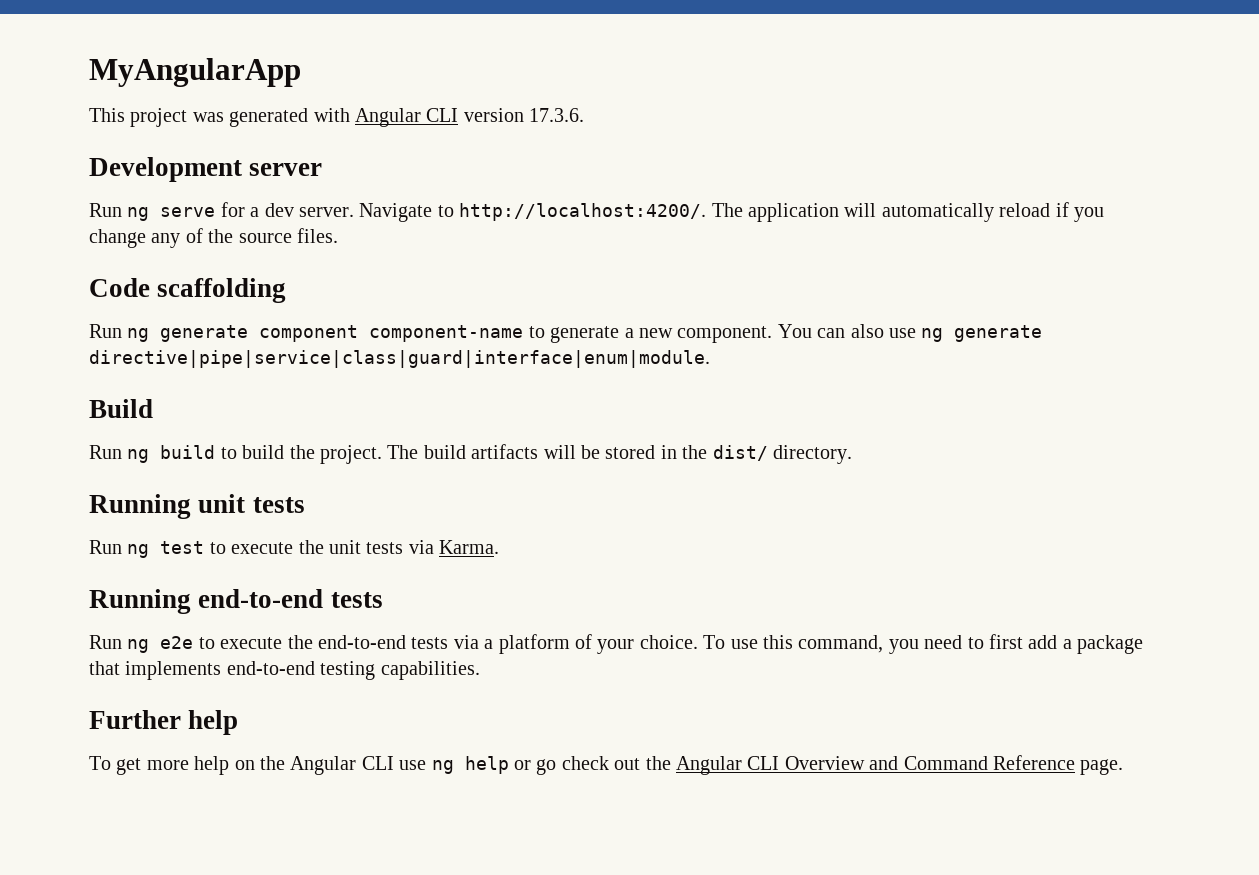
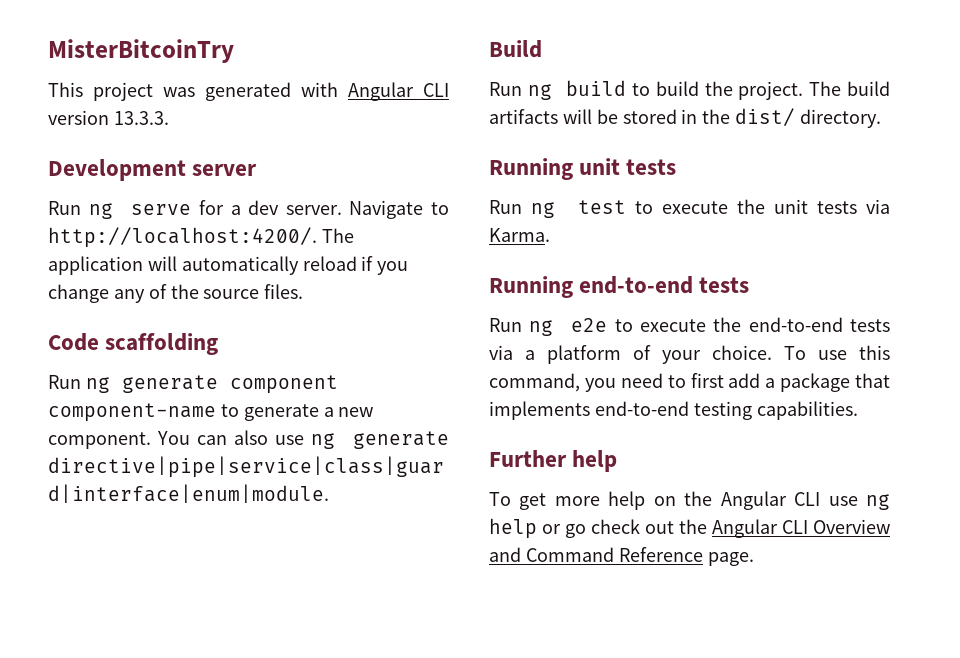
[89,58,301,87] MyAngularApp -> [48,39,234,63] MisterBitcoinTry
[529,108,585,122] 17.3.6. -> [113,111,169,125] 13.3.3.

